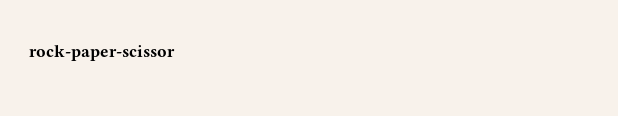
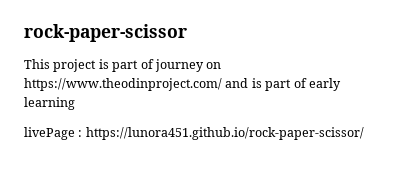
(175, 53) none -> [24,59,222,72] [24,78,341,91] [24,97,75,110] [24,127,364,140] // This project is part of journey on https://www.theodinproject.com/ and is part of early learning // livePage : https://lunora451.github.io/rock-paper-scissor/

